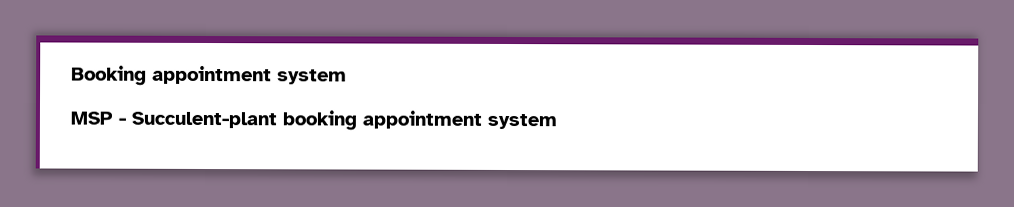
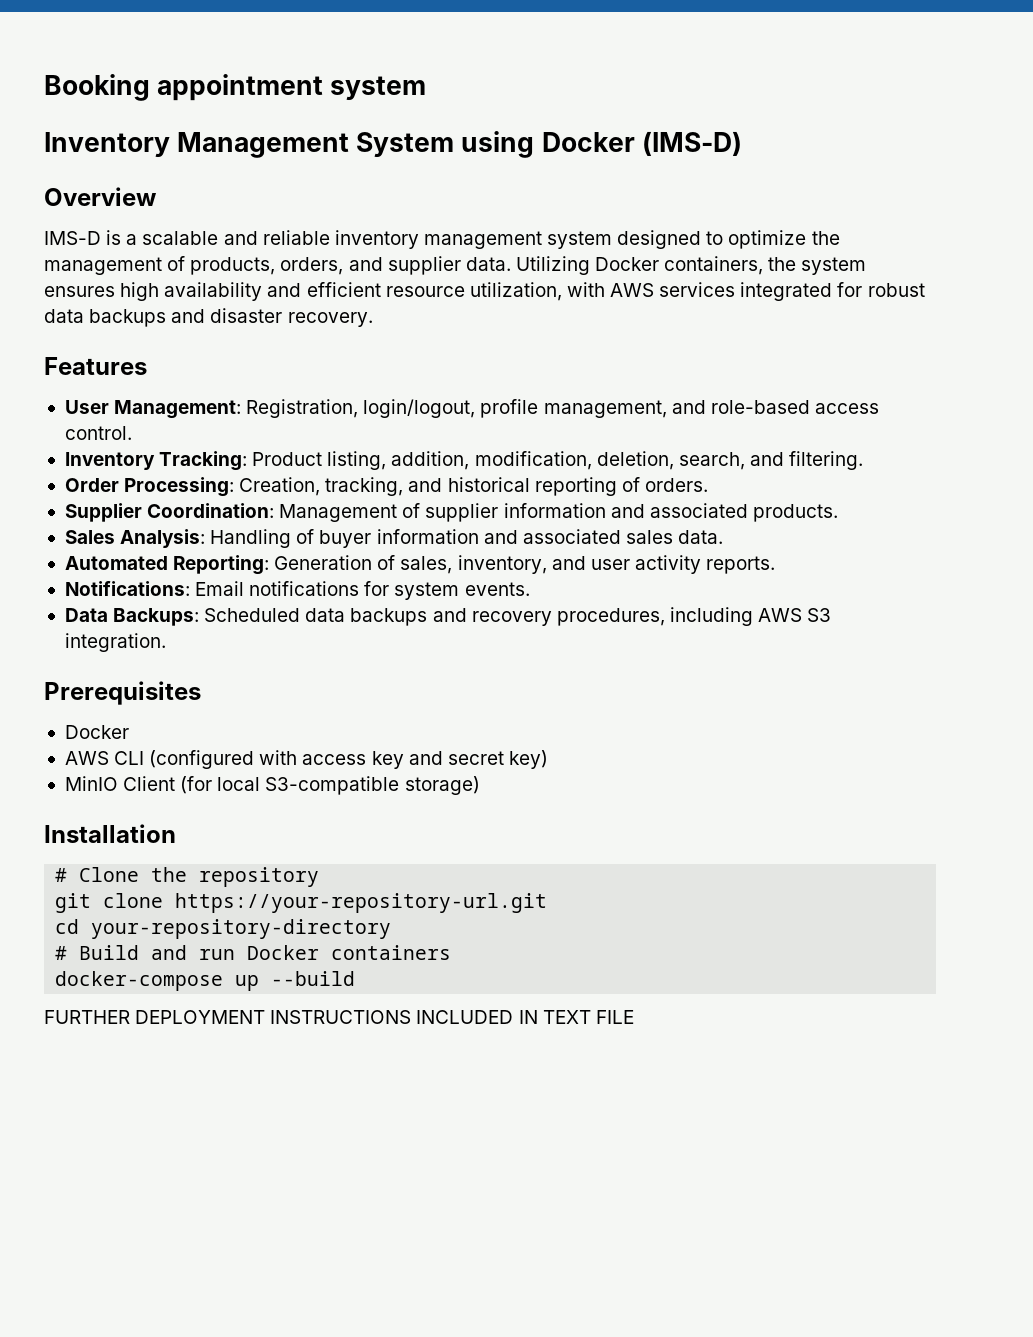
[70,110,557,131] MSP - Succulent-plant booking appointment system -> [44,131,742,158] [44,187,157,206] [44,230,840,249] [44,256,867,275] [44,282,925,301] [44,308,373,327] [44,357,147,375] [64,399,879,419] [64,426,132,440] [64,451,864,471] [64,477,708,497] [64,503,838,522] [64,529,724,548] [64,555,776,575] [64,581,530,600] [64,607,832,626] [64,633,166,652] [44,681,201,705] [64,725,129,739] [64,750,548,769] [64,776,480,795] [44,824,176,843] [55,867,320,887] [55,893,548,913] [55,919,392,939] [55,945,452,960] [55,971,356,991] [44,1010,634,1024] Inventory Management System using Docker (IMS-D) // Overview // IMS-D is a scalable and reliable inventory management system designed to optimize the management of products, orders, and supplier data. Utilizing Docker containers, the system ensures high availability and efficient resource utilization, with AWS services integrated for robust data backups and disaster recovery. // Features // User Management: Registration, login/logout, profile management, and role-based access control. // Inventory Tracking: Product listing, addition, modification, deletion, search, and filtering. // Order Processing: Creation, tracking, and historical reporting of orders. // Supplier Coordination: Management of supplier information and associated products. // Sales Analysis: Handling of buyer information and associated sales data. // Automated Reporting: Generation of sales, inventory, and user activity reports. // Notifications: Email notifications for system events. // Data Backups: Scheduled data backups and recovery procedures, including AWS S3 integration. // Prerequisites // Docker // AWS CLI (configured with access key and secret key) // MinIO Client (for local S3-compatible storage) // Installation // # Clone the repository // git clone https://your-repository-url.git // cd your-repository-directory // # Build and run Docker containers // docker-compose up --build // FURTHER DEPLOYMENT INSTRUCTIONS INCLUDED IN TEXT FILE

